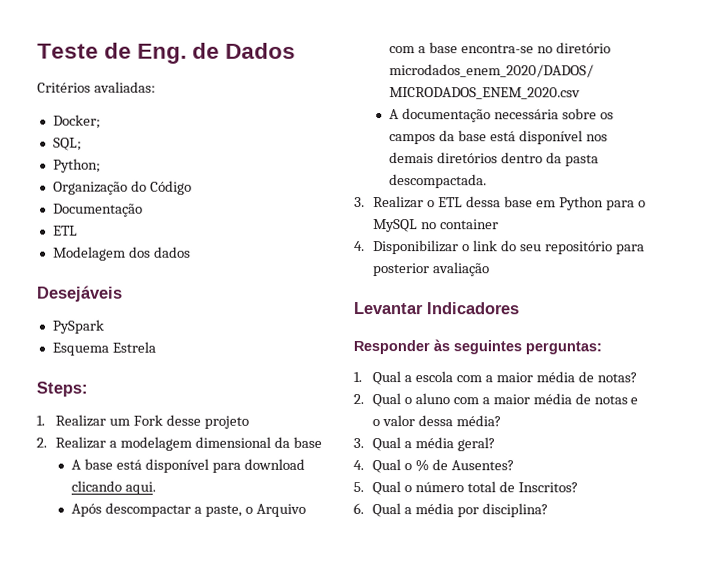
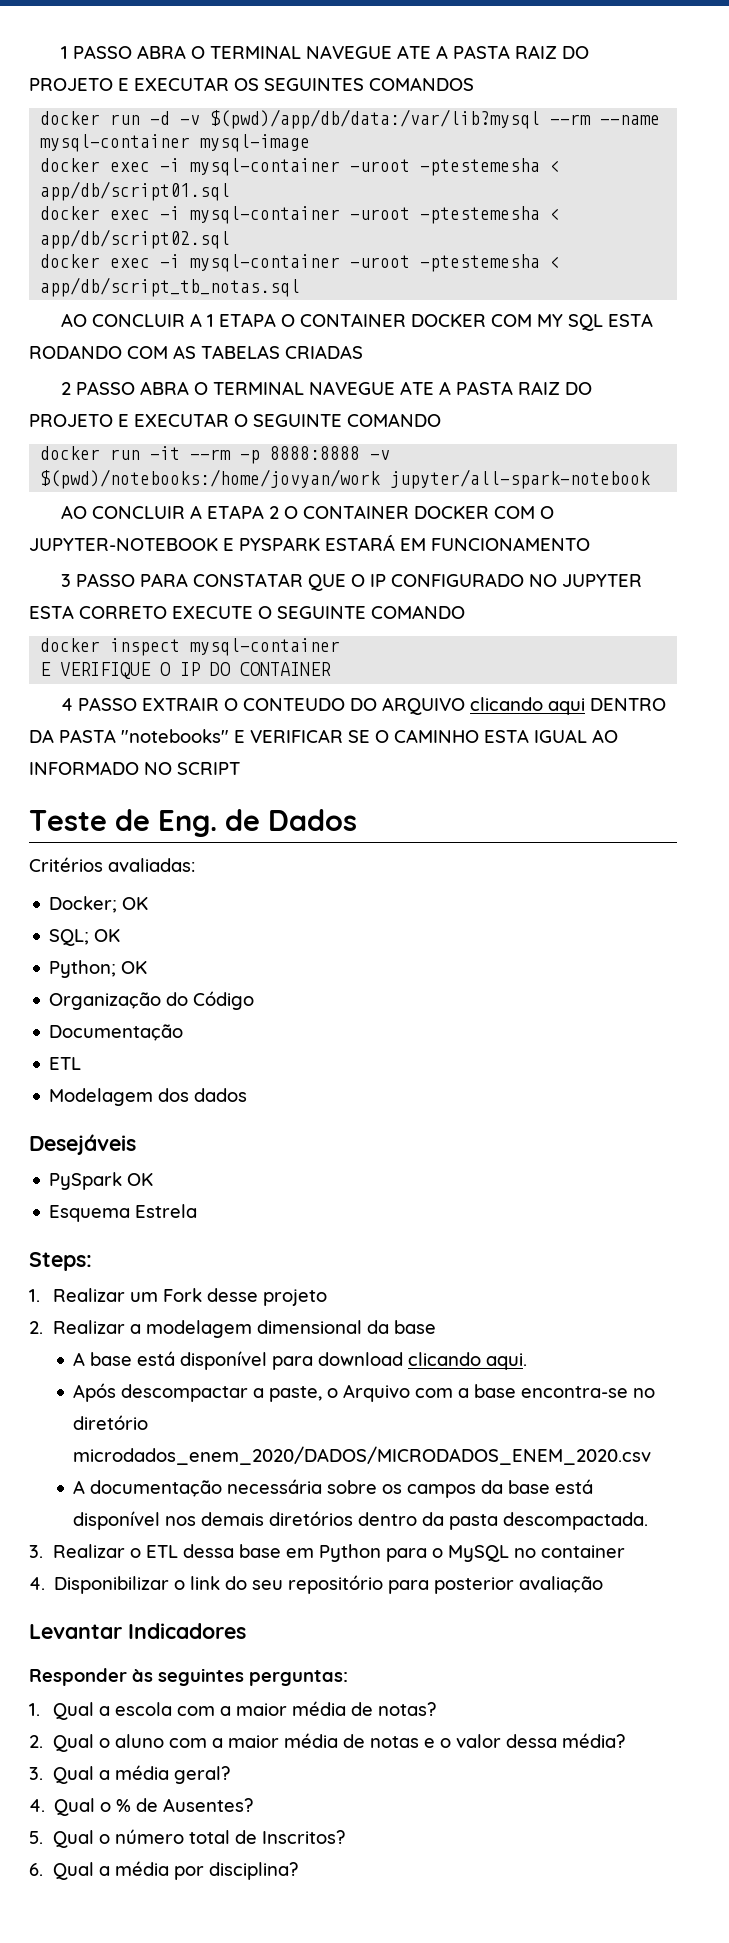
(37, 51) none -> [61,45,590,59] [29,77,474,91] [40,109,661,129] [40,134,311,152] [40,158,561,176] [40,181,231,201] [40,206,561,224] [40,229,231,249] [40,254,561,272] [40,277,301,297] [61,313,654,331] [29,345,363,359] [61,381,593,395] [29,413,441,427] [40,446,391,464] [40,469,651,489] [61,505,555,519] [29,534,590,551] [61,573,643,591] [29,605,465,619] [40,638,341,656] [40,662,332,679] [61,697,667,715] [29,729,618,743] [29,761,240,775] 1 PASSO ABRA O TERMINAL NAVEGUE ATE A PASTA RAIZ DO PROJETO E EXECUTAR OS SEGUINTES COMANDOS // docker run -d -v $(pwd)/app/db/data:/var/lib?mysql --rm --name mysql-container mysql-image // docker exec -i mysql-container -uroot -ptestemesha < app/db/script01.sql // docker exec -i mysql-container -uroot -ptestemesha < app/db/script02.sql // docker exec -i mysql-container -uroot -ptestemesha < app/db/script_tb_notas.sql // AO CONCLUIR A 1 ETAPA O CONTAINER DOCKER COM MY SQL ESTA RODANDO COM AS TABELAS CRIADAS // 2 PASSO ABRA O TERMINAL NAVEGUE ATE A PASTA RAIZ DO PROJETO E EXECUTAR O SEGUINTE COMANDO // docker run -it --rm -p 8888:8888 -v $(pwd)/notebooks:/home/jovyan/work jupyter/all-spark-notebook // AO CONCLUIR A ETAPA 2 O CONTAINER DOCKER COM O JUPYTER-NOTEBOOK E PYSPARK ESTARÁ EM FUNCIONAMENTO // 3 PASSO PARA CONSTATAR QUE O IP CONFIGURADO NO JUPYTER ESTA CORRETO EXECUTE O SEGUINTE COMANDO // docker inspect mysql-container // E VERIFIQUE O IP DO CONTAINER // 4 PASSO EXTRAIR O CONTEUDO DO ARQUIVO clicando aqui DENTRO DA PASTA "notebooks" E VERIFICAR SE O CAMINHO ESTA IGUAL AO INFORMADO NO SCRIPT //
(101, 121) none -> [122,897,149,910] OK
(82, 144) none -> [94,929,121,942] OK
(101, 165) none -> [121,961,148,974] OK
(104, 326) none -> [127,1173,154,1186] OK

